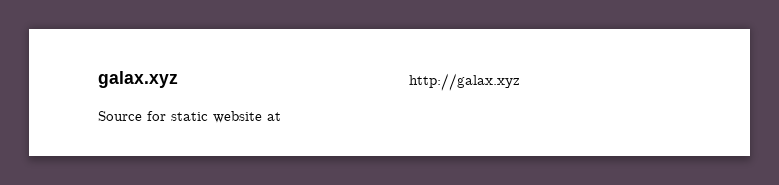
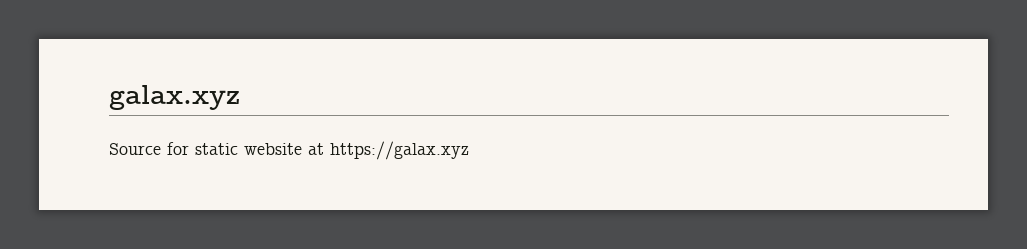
[409,73,520,91] http://galax.xyz -> [330,141,469,160] https://galax.xyz

